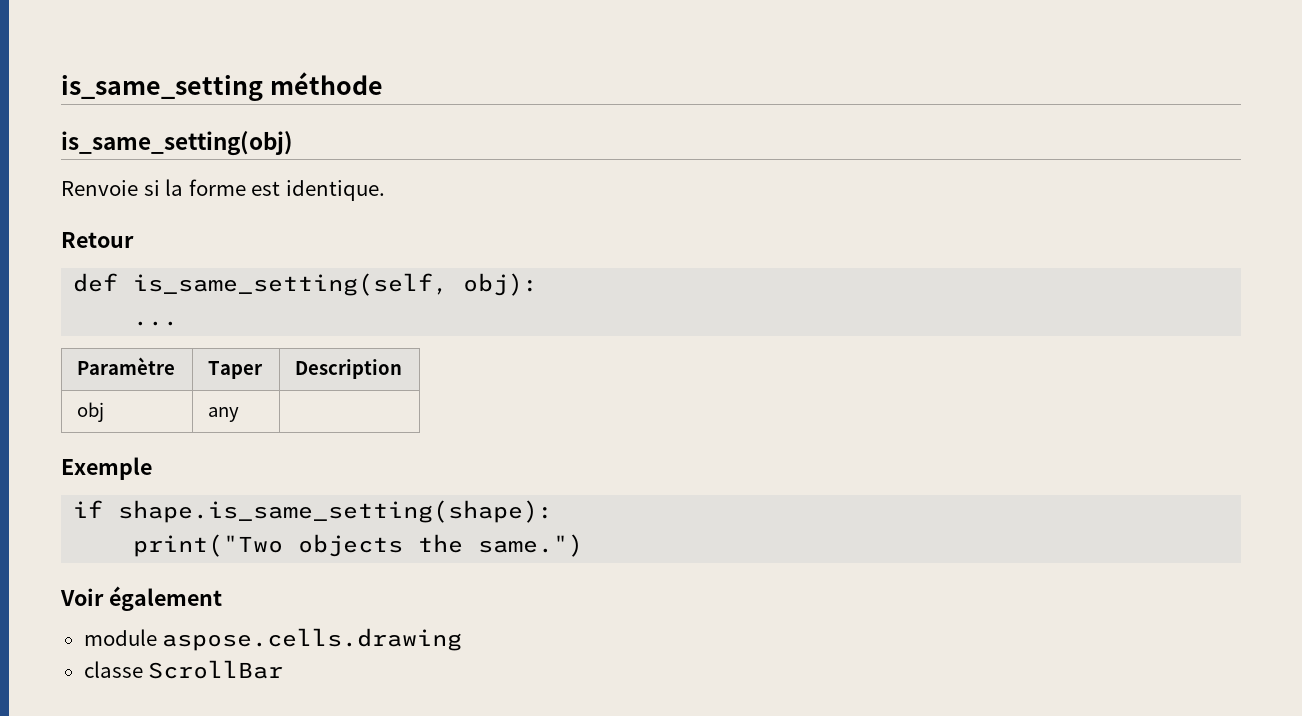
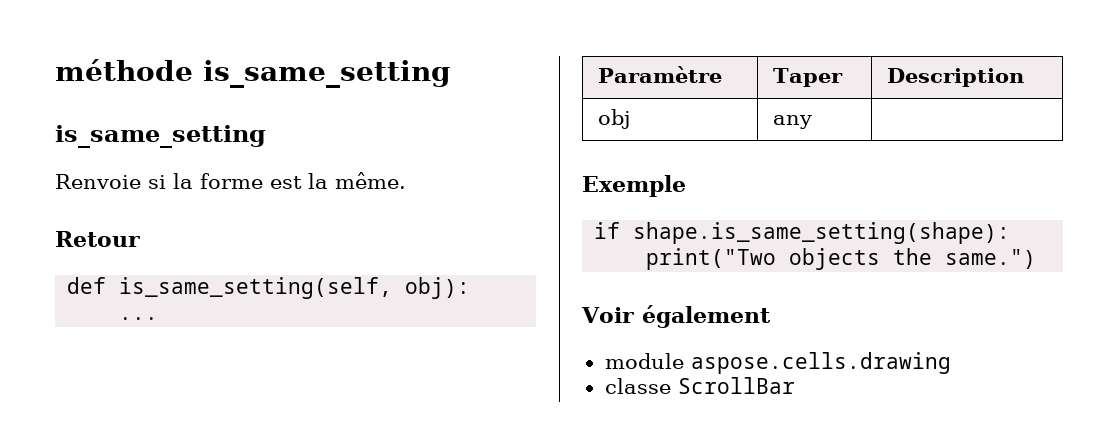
[61,72,383,101] [61,131,293,156] is_same_setting méthode // is_same_setting(obj) -> [55,59,451,88] [55,125,266,148] méthode is_same_setting // is_same_setting
[285,180,385,201] identique. -> [308,172,406,189] la même.

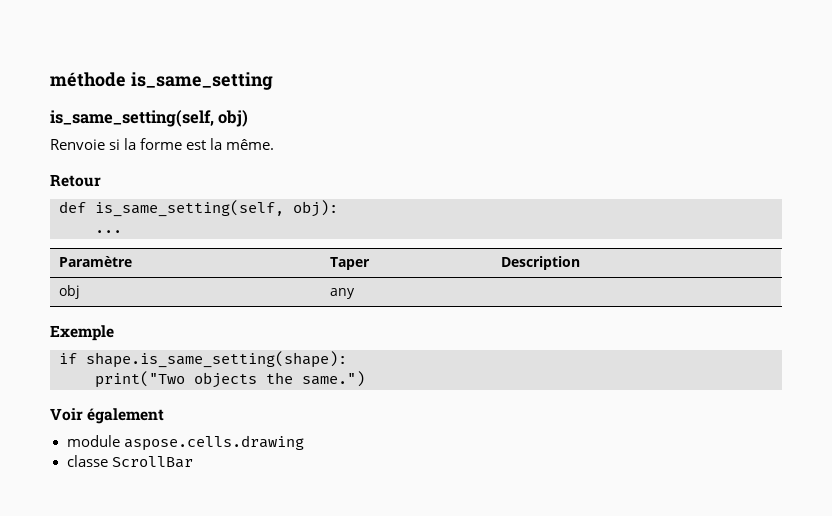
[55,125,266,148] is_same_setting -> [50,110,249,127] is_same_setting(self, obj)

